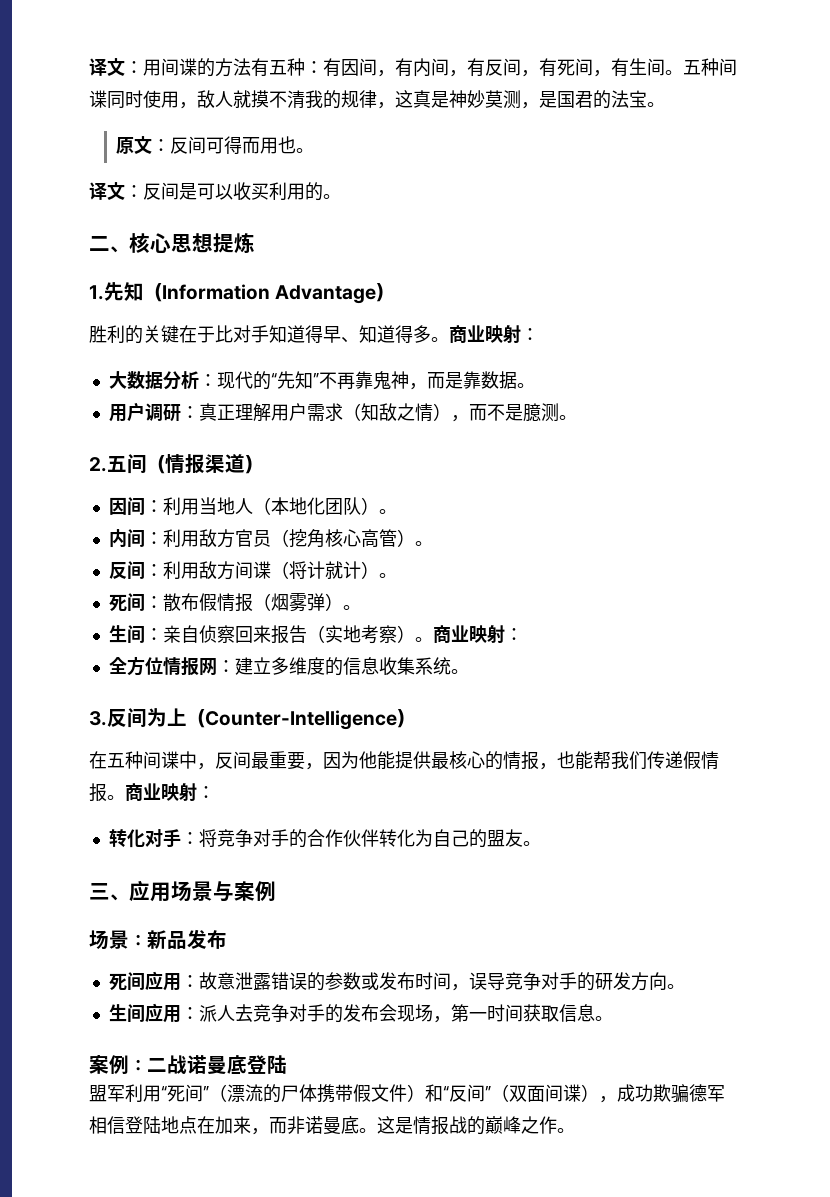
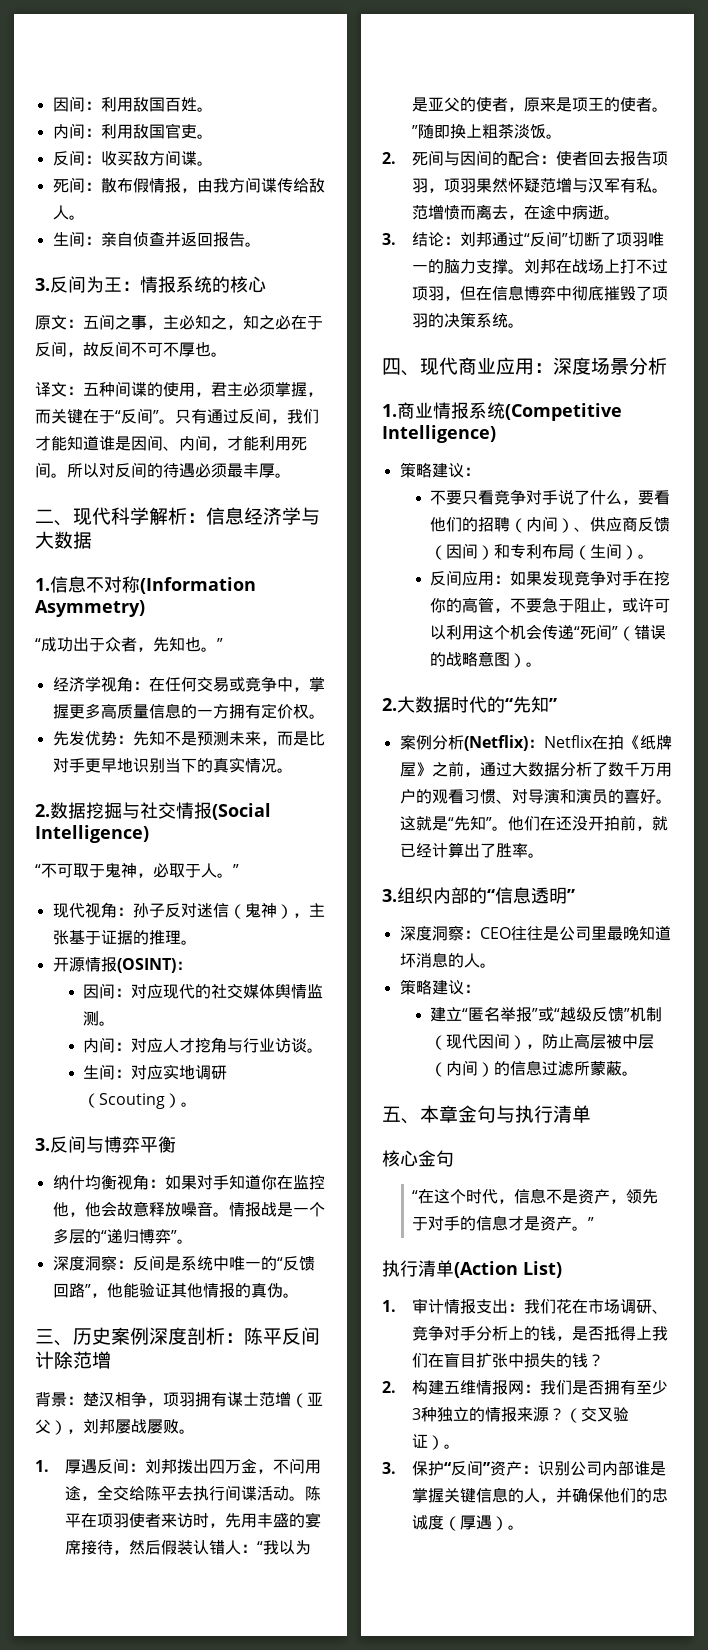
[89,58,737,77] [89,90,665,109] [116,136,315,154] [89,182,341,201] [89,233,255,254] [89,282,395,304] [89,325,539,344] [108,371,535,390] [108,402,577,422] [89,454,263,474] [108,497,397,515] [108,529,415,548] 译文：用间谍的方法有五种：有因间，有内间，有反间，有死间，有生间。五种间谍同时使用，敌人就摸不清我的规律，这真是神妙莫测，是国君的法宝。 // 原文：反间可得而用也。 // 译文：反间是可以收买利用的。 // 二、核心思想提炼 // 1.先知（Information Advantage） // 胜利的关键在于比对手知道得早、知道得多。商业映射： // 大数据分析：现代的“先知”不再靠鬼神，而是靠数据。 // 用户调研：真正理解用户需求（知敌之情），而不是臆测。 // 2.五间（情报渠道） // 因间：利用当地人（本地化团队）。 // 内间：利用敌方官员（挖角核心高管） -> [52,96,213,112] [52,123,197,139] 因间：利用敌国百姓。 // 内间：利用敌国官吏
[162,561,199,579] 利用 -> [100,151,133,166] 收买
[270,561,379,579] （将计就计） -> (197, 158) none
[252,593,343,612] （烟雾弹） -> [180,177,325,193] [52,205,69,220] ，由我方间谍传给敌人
[216,625,523,644] [108,656,469,676] [89,708,415,730] [89,751,719,770] [89,783,215,802] [108,829,541,848] [89,880,276,902] [89,929,227,950] [108,971,685,991] [108,1003,613,1023] [89,1055,287,1075] [89,1084,725,1103] [89,1116,557,1135] 察回来报告（实地考察）。商业映射： // 全方位情报网：建立多维度的信息收集系统。 // 3.反间为上（Counter-Intelligence） // 在五种间谍中，反间最重要，因为他能提供最核心的情报，也能帮我们传递假情报。商业映射： // 转化对手：将竞争对手的合作伙伴转化为自己的盟友。 // 三、应用场景与案例 // 场景：新品发布 // 死间应用：故意泄露错误的参数或发布时间，误导竞争对手的研发方向。 // 生间应用：派人去竞争对手的发布会现场，第一时间获取信息。 // 案例：二战诺曼底登陆 // 盟军利用“死间”（漂流的尸体携带假文件）和“反间”（双面间谍），成功欺骗德军相信登陆地点在加来，而非诺曼底。这是情报战的巅峰之作 -> [148,231,261,247] [35,276,266,293] [35,314,323,330] [35,341,227,357] [35,381,323,397] [35,408,319,424] [35,435,307,451] [35,462,291,478] [35,507,320,526] [35,531,92,549] [35,576,256,594] [35,600,145,617] [35,637,223,652] [52,676,325,692] [52,703,325,719] [52,731,325,746] [52,757,293,773] [35,802,271,820] [35,825,149,843] [35,862,239,878] [52,902,325,919] [52,930,197,945] [52,957,192,973] [82,983,323,999] [82,1011,115,1026] [82,1037,323,1053] [82,1064,227,1080] [82,1093,197,1109] [35,1136,176,1153] [52,1174,325,1190] [52,1201,325,1217] [52,1228,193,1244] [52,1255,315,1271] [52,1283,299,1298] [35,1327,320,1346] [35,1351,111,1369] [35,1391,323,1408] [35,1419,195,1435] [35,1458,322,1474] [65,1485,322,1501] [65,1512,322,1528] [65,1540,312,1555] [412,97,669,112] [412,124,563,139] [382,150,669,166] [412,177,669,193] [412,204,621,220] [382,231,665,247] [412,259,669,274] [412,285,669,301] [412,312,525,328] [382,357,667,376] [382,402,622,421] [382,425,496,443] [399,462,480,478] [429,489,670,505] [429,516,670,533] [429,543,654,560] [429,570,670,586] [429,597,670,613] [429,624,666,641] [429,651,542,668] [382,696,557,713] [399,735,672,751] [399,761,672,777] [399,789,672,804] [399,815,668,831] [399,842,544,858] [382,887,575,904] [399,925,671,941] [399,952,496,968] [399,979,480,995] [429,1007,662,1022] [429,1033,654,1050] [429,1060,638,1077] [382,1105,591,1124] [382,1150,454,1167] [412,1188,659,1204] [412,1215,595,1231] [382,1260,562,1278] [382,1298,669,1314] [412,1325,669,1341] [412,1352,605,1368] [382,1380,669,1395] [412,1407,630,1423] [412,1434,461,1450] [382,1460,667,1476] [412,1487,669,1503] [412,1515,509,1531] 查并返回报告。 // 3.反间为王：情报系统的核心 // 原文：五间之事，主必知之，知之必在于反间，故反间不可不厚也。 // 译文：五种间谍的使用，君主必须掌握，而关键在于“反间”。只有通过反间，我们才能知道谁是因间、内间，才能利用死间。所以对反间的待遇必须最丰厚。 // 二、现代科学解析：信息经济学与大数据 // 1.信息不对称(Information Asymmetry) // “成功出于众者，先知也。” // 经济学视角：在任何交易或竞争中，掌握更多高质量信息的一方拥有定价权。 // 先发优势：先知不是预测未来，而是比对手更早地识别当下的真实情况。 // 2.数据挖掘与社交情报(Social Intelligence) // “不可取于鬼神，必取于人。” // 现代视角：孙子反对迷信（鬼神），主张基于证据的推理。 // 开源情报(OSINT)： // 因间：对应现代的社交媒体舆情监测。 // 内间：对应人才挖角与行业访谈。 // 生间：对应实地调研（Scouting）。 // 3.反间与博弈平衡 // 纳什均衡视角：如果对手知道你在监控他，他会故意释放噪音。情报战是一个多层的“递归博弈”。 // 深度洞察：反间是系统中唯一的“反馈回路”，他能验证其他情报的真伪。 // 三、历史案例深度剖析：陈平反间计除范增 // 背景：楚汉相争，项羽拥有谋士范增（亚父），刘邦屡战屡败。 // 1.厚遇反间：刘邦拨出四万金，不问用途，全交给陈平去执行间谍活动。陈平在项羽使者来访时，先用丰盛的宴席接待，然后假装认错人：“我以为是亚父的使者，原来是项王的使者。”随即换上粗茶淡饭。 // 2.死间与因间的配合：使者回去报告项羽，项羽果然怀疑范增与汉军有私。范增愤而离去，在途中病逝。 // 3.结论：刘邦通过“反间”切断了项羽唯一的脑力支撑。刘邦在战场上打不过项羽，但在信息博弈中彻底摧毁了项羽的决策系统。 // 四、现代商业应用：深度场景分析 // 1.商业情报系统(Competitive Intelligence) // 策略建议： // 不要只看竞争对手说了什么，要看他们的招聘（内间）、供应商反馈（因间）和专利布局（生间）。 // 反间应用：如果发现竞争对手在挖你的高管，不要急于阻止，或许可以利用这个机会传递“死间”（错误的战略意图）。 // 2.大数据时代的“先知” // 案例分析(Netflix)：Netflix在拍《纸牌屋》之前，通过大数据分析了数千万用户的观看习惯、对导演和演员的喜好。这就是“先知”。他们在还没开拍前，就已经计算出了胜率。 // 3.组织内部的“信息透明” // 深度洞察：CEO往往是公司里最晚知道坏消息的人。 // 策略建议： // 建立“匿名举报”或“越级反馈”机制（现代因间），防止高层被中层（内间）的信息过滤所蒙蔽。 // 五、本章金句与执行清单 // 核心金句 // “在这个时代，信息不是资产，领先于对手的信息才是资产。” // 执行清单(Action List) // 1.审计情报支出：我们花在市场调研、竞争对手分析上的钱，是否抵得上我们在盲目扩张中损失的钱？ // 2.构建五维情报网：我们是否拥有至少3种独立的情报来源？（交叉验证）。 // 3.保护“反间”资产：识别公司内部谁是掌握关键信息的人，并确保他们的忠诚度（厚遇）

